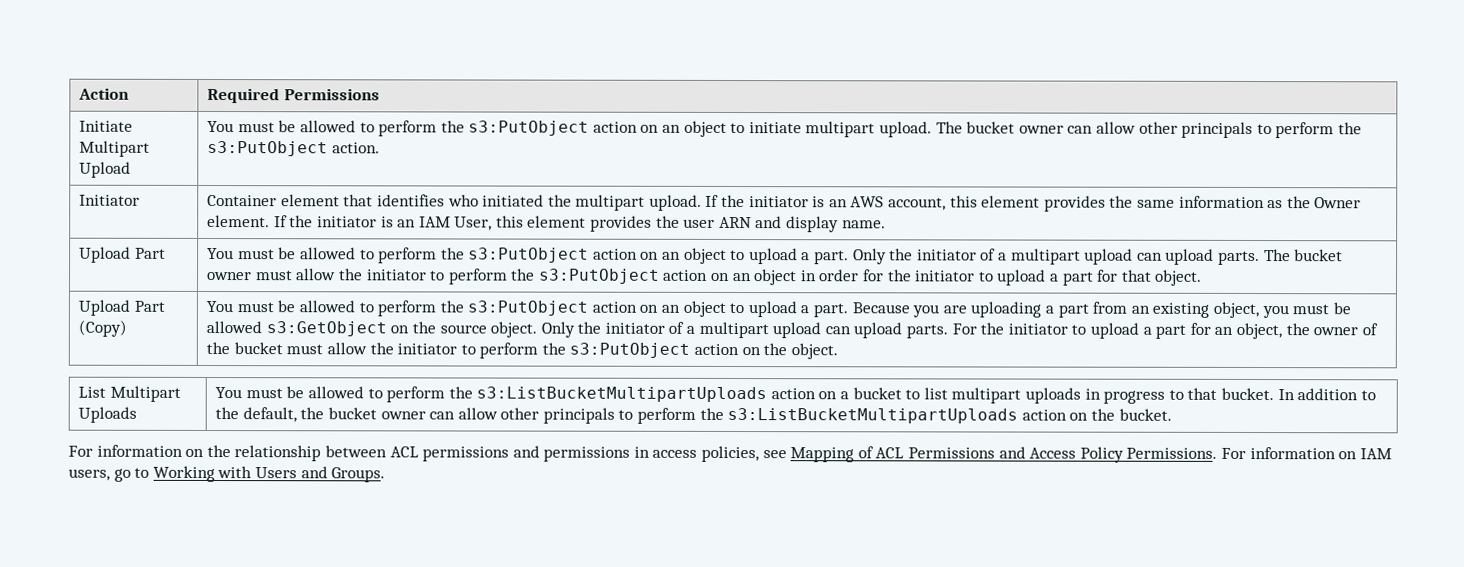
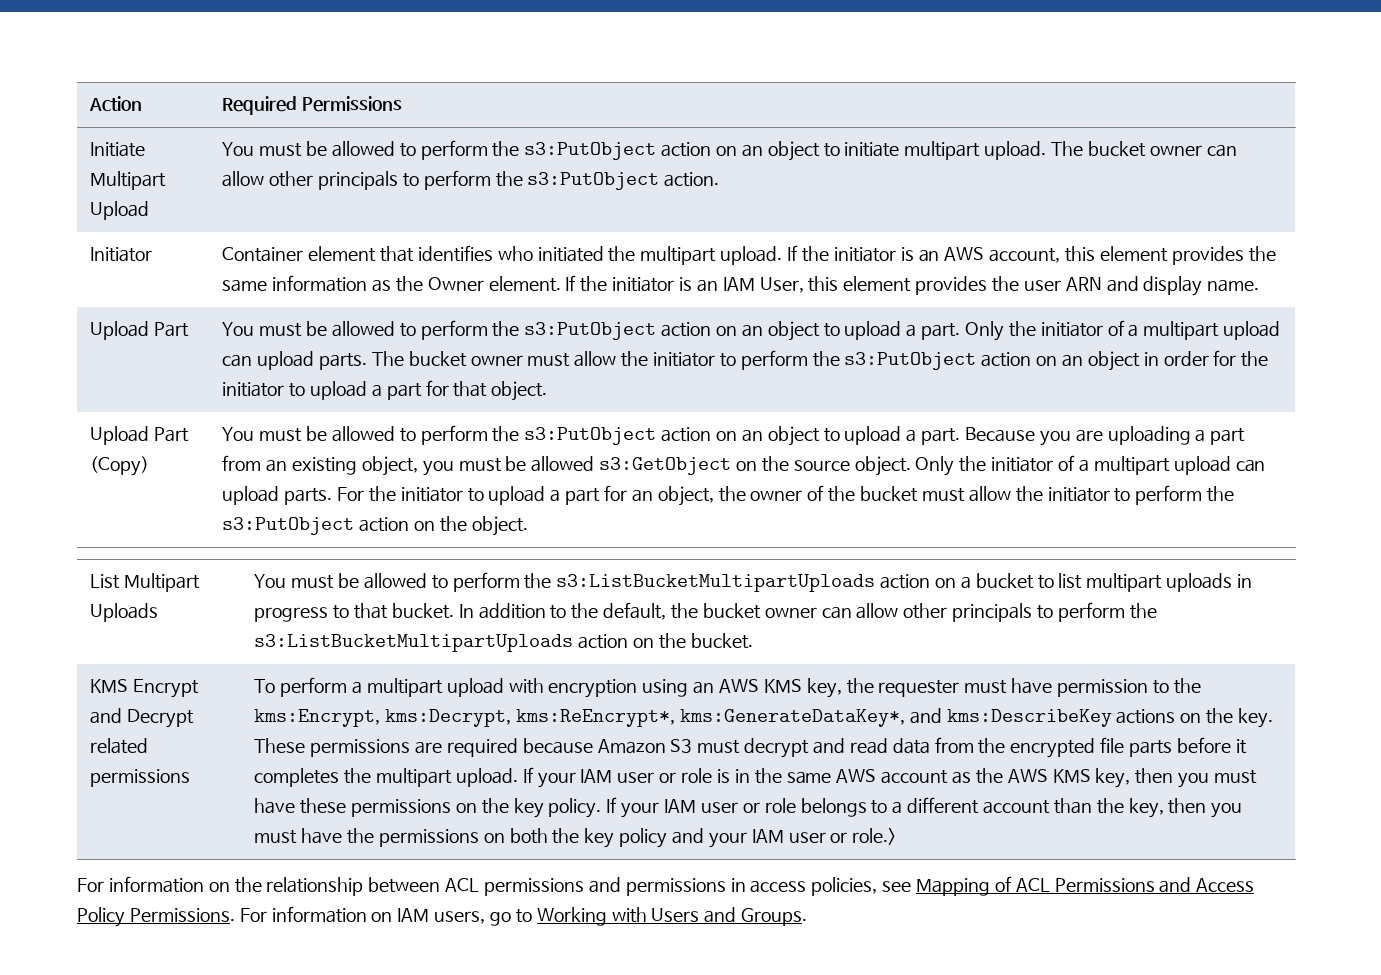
(1172, 414) none -> [90,679,200,698] [90,708,195,728] [90,738,149,754] [90,769,191,787] [254,677,1201,698] [254,708,1274,728] [254,737,1247,758] [254,767,1258,788] [254,797,1243,818] [254,828,897,848] // KMS Encrypt and Decrypt related permissions | To perform a multipart upload with encryption using an AWS KMS key, the requester must have permission to the kms:Encrypt, kms:Decrypt, kms:ReEncrypt*, kms:GenerateDataKey*, and kms:DescribeKey actions on the key. These permissions are required because Amazon S3 must decrypt and read data from the encrypted file parts before it completes the multipart upload. If your IAM user or role is in the same AWS account as the AWS KMS key, then you must have these permissions on the key policy. If your IAM user or role belongs to a different account than the key, then you must have the permissions on both the key policy and your IAM user or role.>

